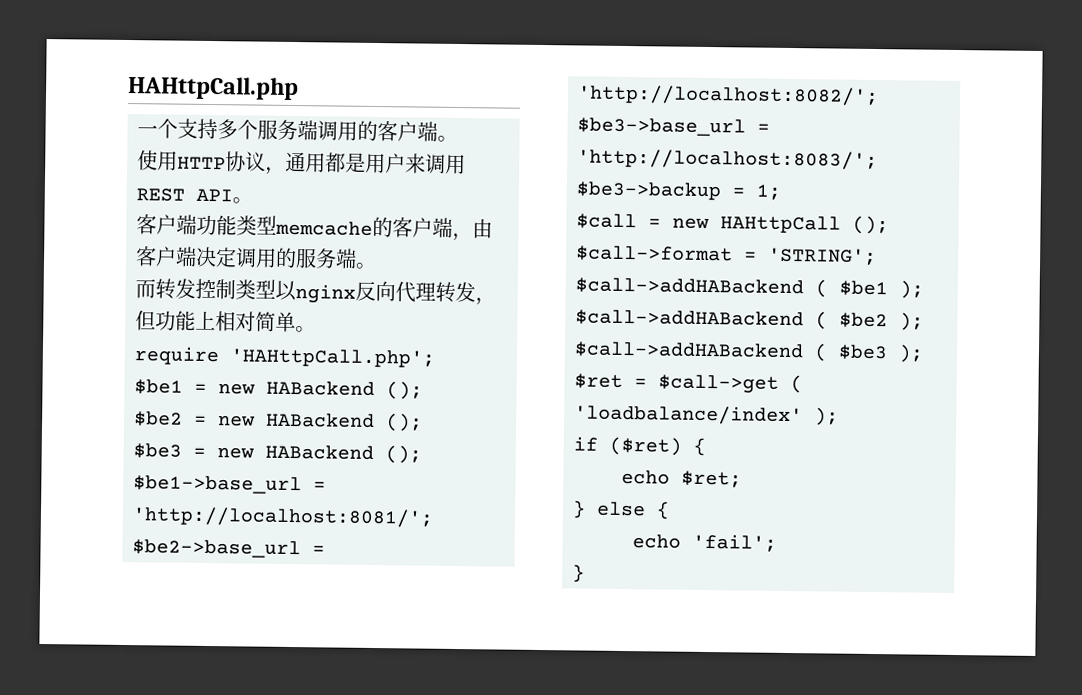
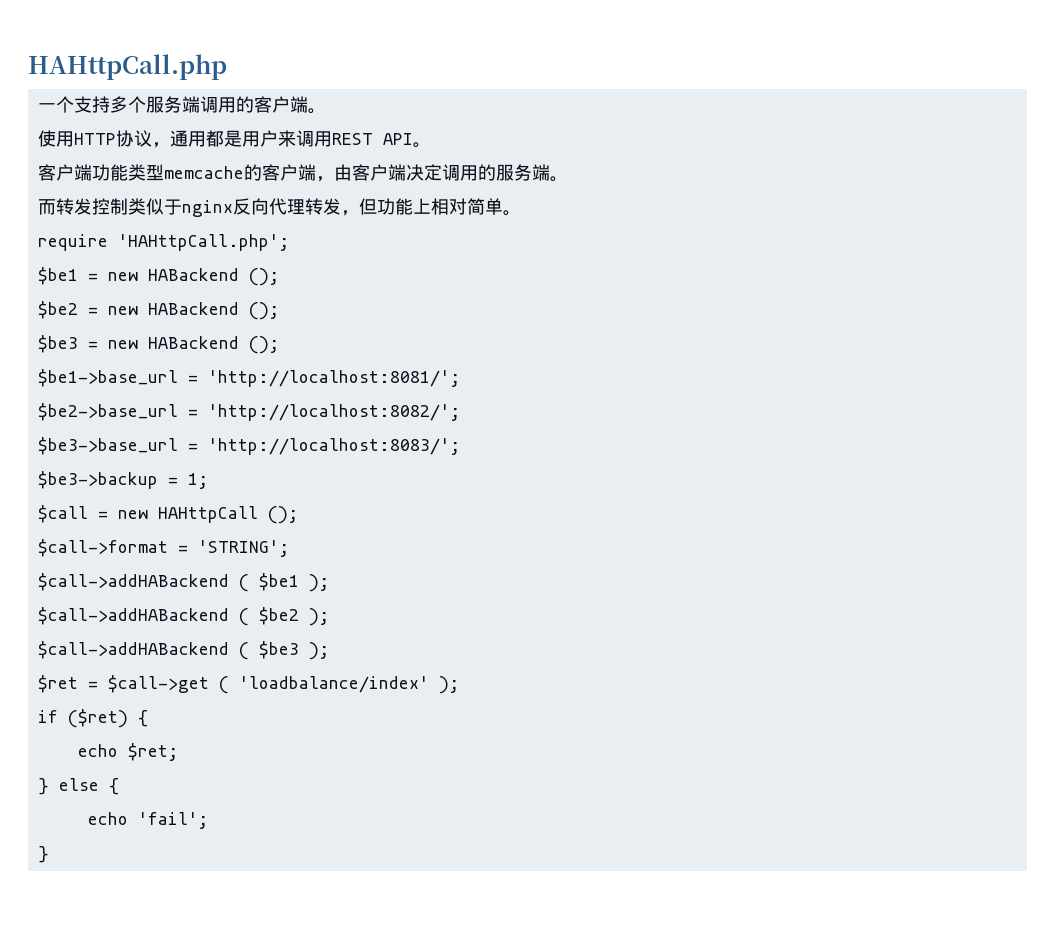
[255,279,298,302] 型以 -> [146,198,183,215] 似于

